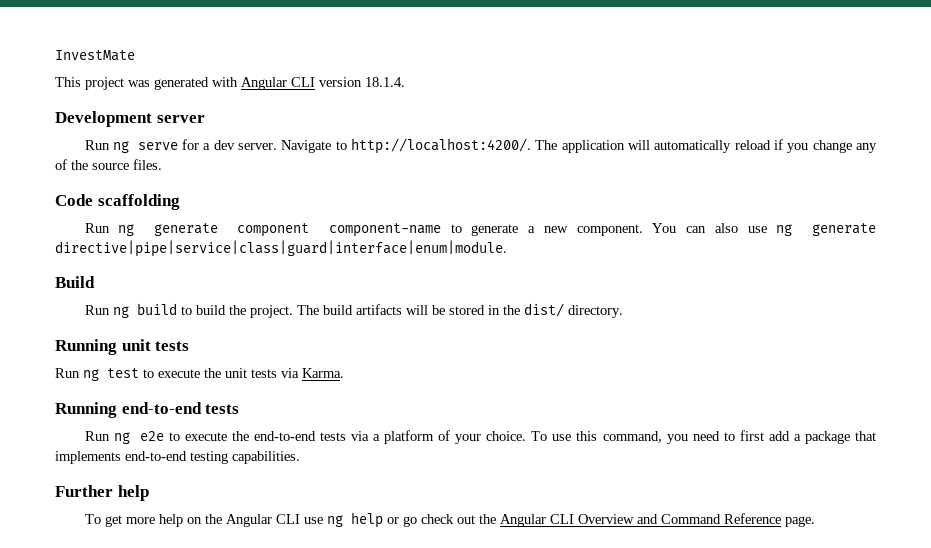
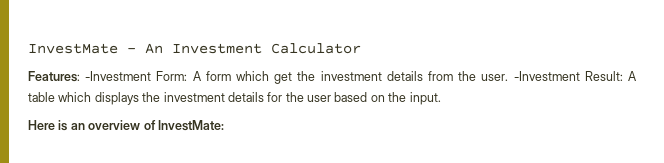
[55,77,405,90] [55,111,205,127] [84,138,877,154] [55,159,162,170] [55,194,180,210] [84,223,876,237] [55,240,507,257] [55,276,95,288] [84,303,623,318] [55,339,190,355] [55,368,344,381] [55,402,240,418] [84,430,877,444] [55,451,300,464] [55,485,149,501] [84,512,815,528] // This project was generated with Angular CLI version 18.1.4. // Development server // Run ng serve for a dev server. Navigate to http://localhost:4200/. The application will automatically reload if you change any of the source files. // Code scaffolding // Run ng generate component component-name to generate a new component. You can also use ng generate directive|pipe|service|class|guard|interface|enum|module. // Build // Run ng build to build the project. The build artifacts will be stored in the dist/ directory. // Running unit tests // Run ng test to execute the unit tests via Karma. // Running end-to-end tests // Run ng e2e to execute the end-to-end tests via a platform of your choice. To use this command, you need to first add a package that implements end-to-end testing capabilities. // Further help // To get more help on the Angular CLI use ng help or go check out the Angular CLI Overview and Command Reference page. -> [127,43,361,54] [28,71,637,84] [28,92,441,105] [28,120,224,131] - An Investment Calculator // Features: -Investment Form: A form which get the investment details from the user. -Investment Result: A table which displays the investment details for the user based on the input. // Here is an overview of InvestMate:

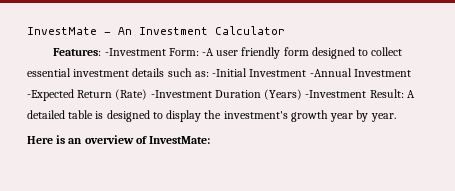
[192,71,637,84] [28,92,441,105] A form which get the investment details from the user. -Investment Result: A table which displays the investment details for the user based on the input. -> [201,47,403,59] [27,68,411,77] [27,89,415,101] [27,110,396,122] -A user friendly form designed to collect essential investment details such as: -Initial Investment -Annual Investment -Expected Return (Rate) -Investment Duration (Years) -Investment Result: A detailed table is designed to display the investment's growth year by year.

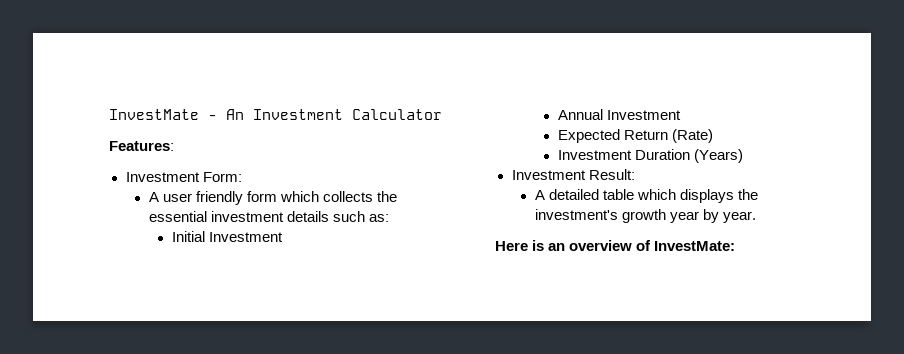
[104,48,166,56] -Investment -> [125,172,200,182] // Investment
[201,48,214,56] -A -> [148,192,159,202] // A
[311,47,403,59] designed to collect -> [279,191,397,202] which collects the
[212,68,411,77] [27,89,74,101] -Initial Investment -Annual Investment -Expected -> [171,231,283,242] [557,109,681,120] [557,129,620,143] // Initial Investment // Annual Investment // Expected
[150,90,212,98] -Investment -> [557,150,632,160] // Investment
[305,90,367,98] -Investment -> [511,170,586,180] // Investment
(404, 93) none -> (635, 174) //
[95,110,202,122] is designed to display -> [636,189,734,203] which displays

